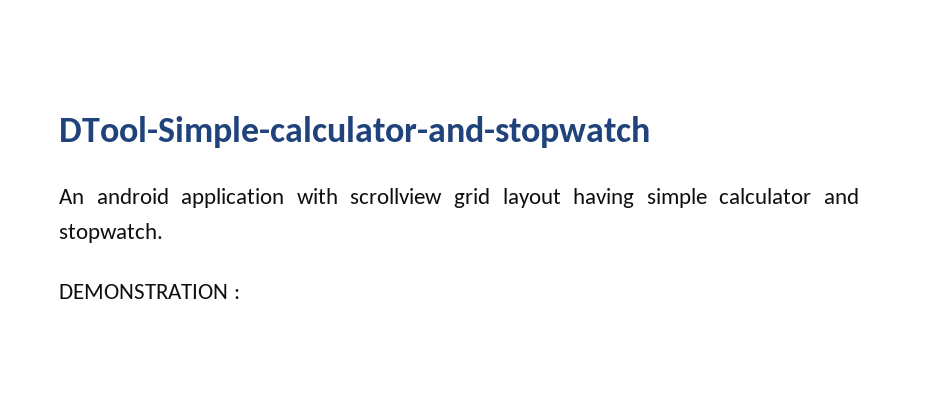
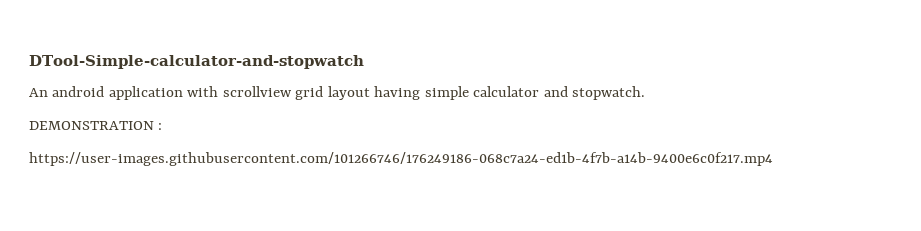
(241, 294) none -> [29,152,773,166] // https://user-images.githubusercontent.com/101266746/176249186-068c7a24-ed1b-4f7b-a14b-9400e6c0f217.mp4

